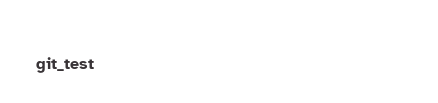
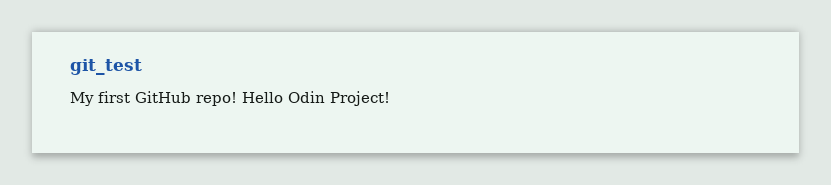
(94, 65) none -> [70,91,390,106] // My first GitHub repo! Hello Odin Project!

